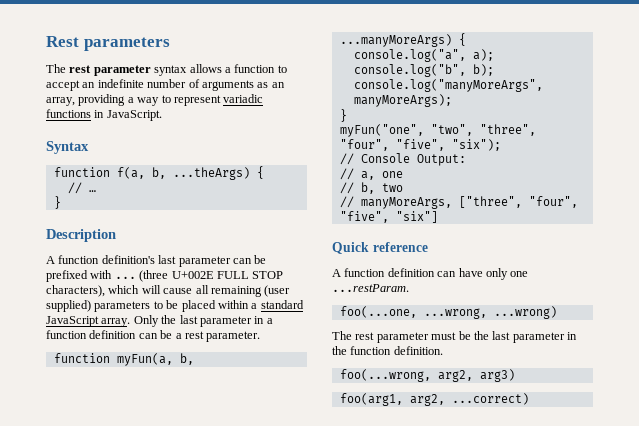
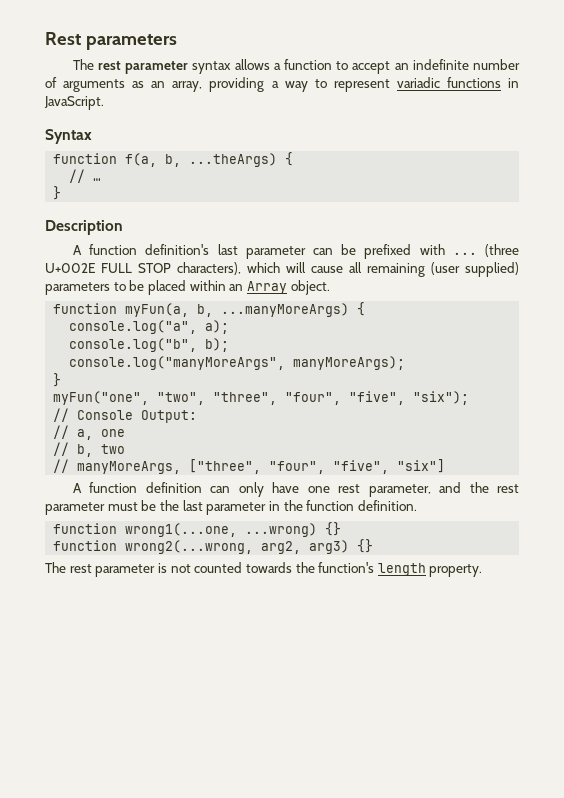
[251,300,304,309] [46,315,273,327] [46,330,261,342] a standard JavaScript array. Only the last parameter in a function definition can be a rest parameter. -> [229,280,330,295] an Array object.
[332,242,428,254] // Quick reference -> (446, 466) none
[458,268,529,280] [332,284,409,292] [339,306,557,319] [332,331,352,340] have only one ...restParam. // foo(...one, ...wrong, ...wrong) // The -> [238,482,489,497] only have one rest parameter, and the
[339,369,515,382] [339,393,529,406] foo(...wrong, arg2, arg3) // foo(arg1, arg2, ...correct) -> [53,522,342,537] [53,539,374,554] [45,562,483,577] function wrong1(...one, ...wrong) {} // function wrong2(...wrong, arg2, arg3) {} // The rest parameter is not counted towards the function's length property.

